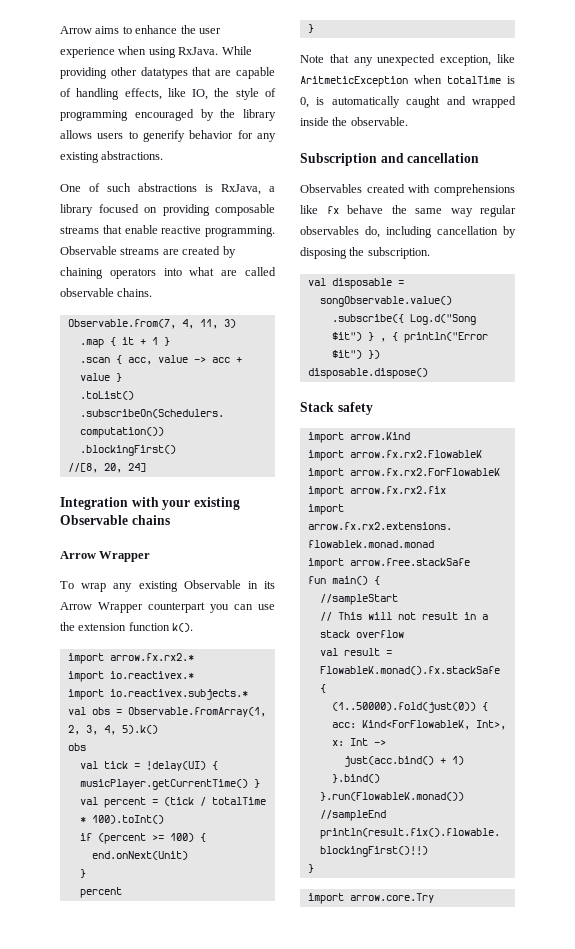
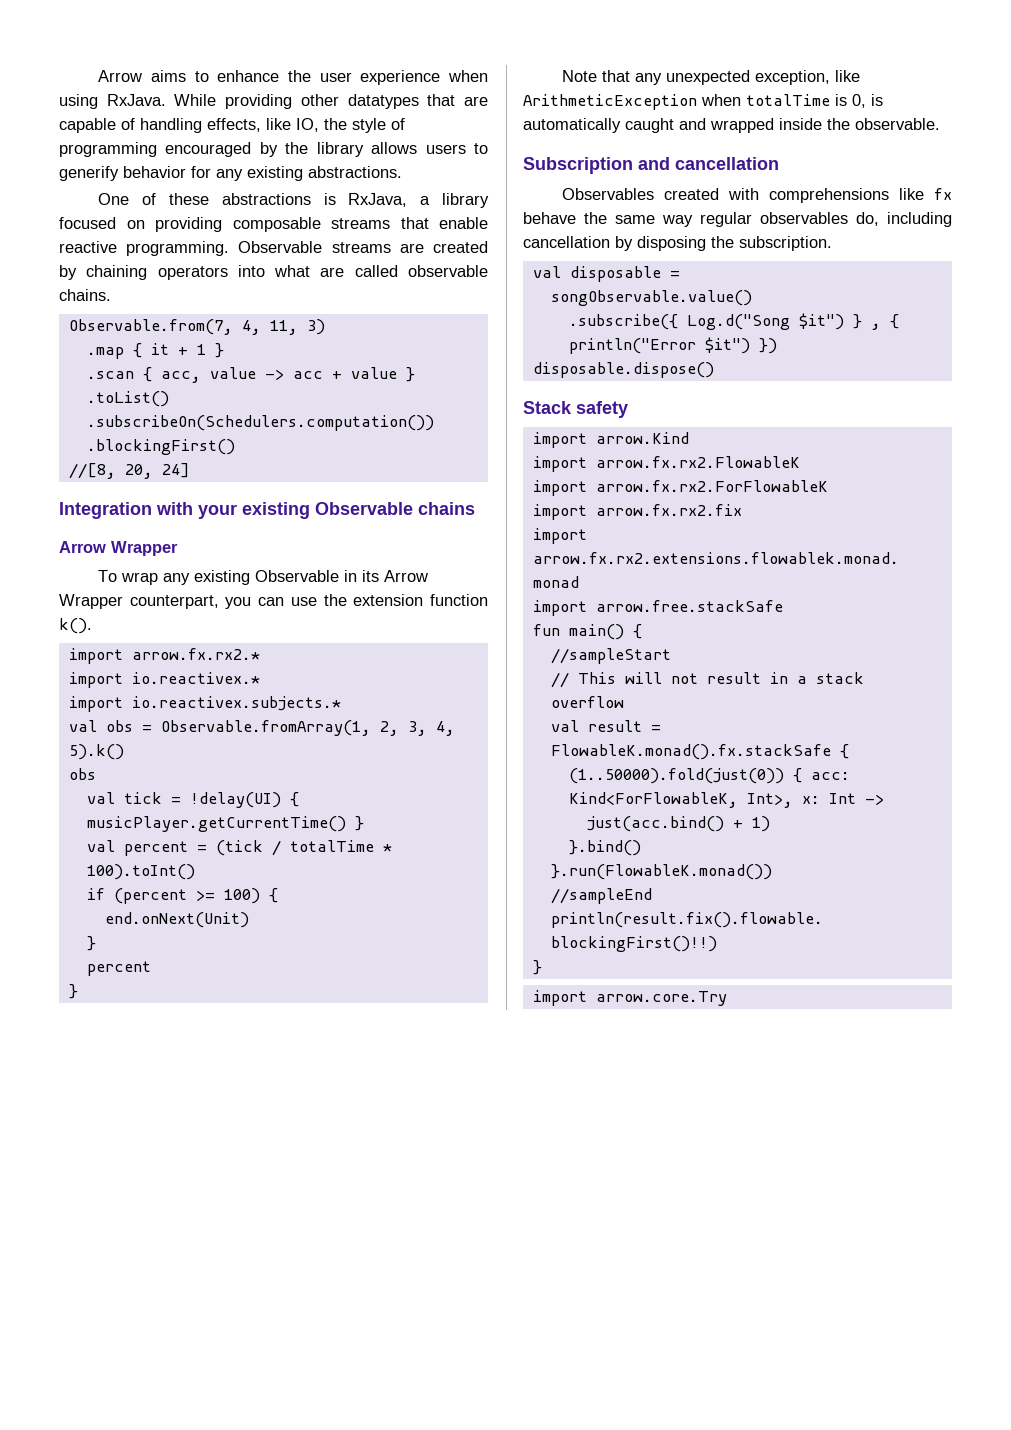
[107,183,131,192] such -> [169,193,210,205] these
[148,602,205,613] counterpart -> [129,595,219,609] counterpart,
[300,76,408,87] AritmeticException -> [523,94,697,110] ArithmeticException

